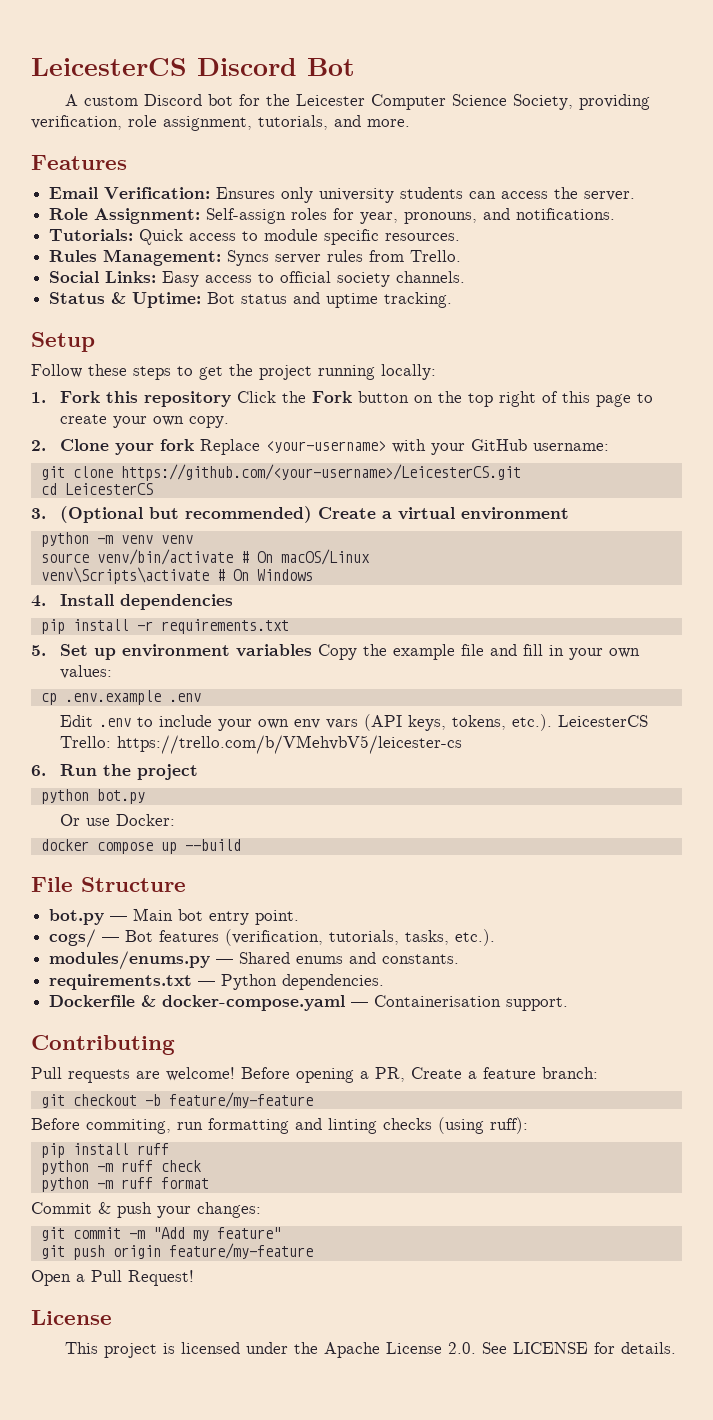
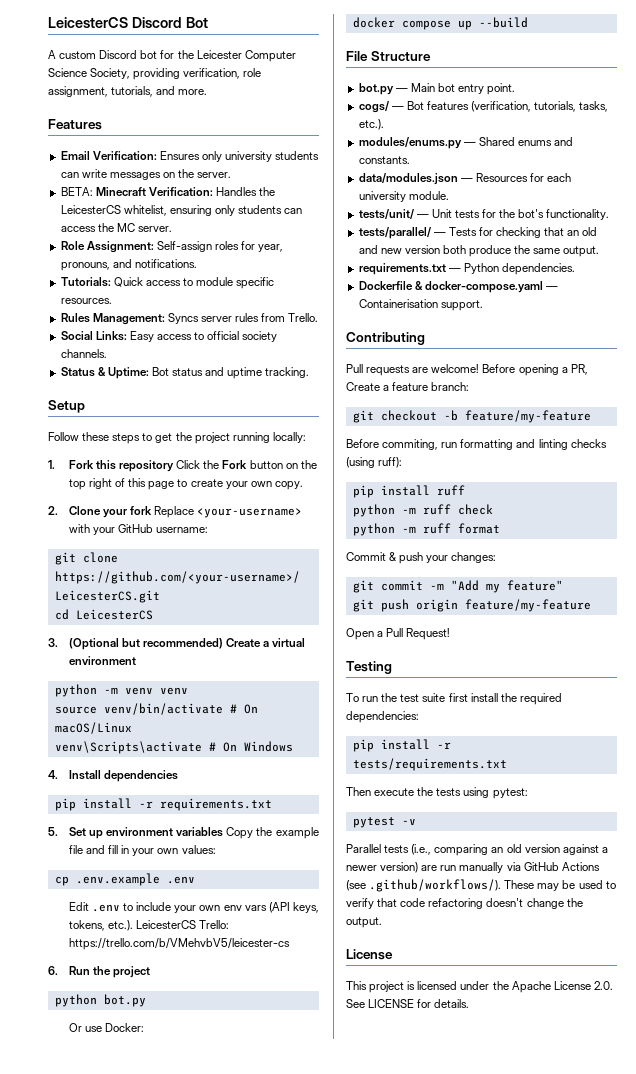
(497, 195) none -> [81,169,232,180] [60,187,276,196] [60,205,303,216] write messages on the server. // BETA: Minecraft Verification: Handles the LeicesterCS whitelist, ensuring only students can
(579, 193) none -> [116,223,135,232] MC
(460, 959) none -> [358,173,572,185] [358,191,449,202] [358,209,610,220] [358,227,598,239] [358,245,600,257] // data/modules.json — Resources for each university module. // tests/unit/ — Unit tests for the bot's functionality. // tests/parallel/ — Tests for checking that an old and new version both produce the same output.
(194, 1278) none -> [346,661,392,674] [346,693,562,705] [346,711,419,723] [352,739,451,752] [352,758,507,771] [346,787,528,799] [352,817,416,828] [346,844,608,856] [346,862,600,873] [346,879,616,892] [346,898,583,909] [346,917,382,928] // Testing // To run the test suite first install the required dependencies: // pip install -r tests/requirements.txt // Then execute the tests using pytest: // pytest -v // Parallel tests (i.e., comparing an old version against a newer version) are run manually via GitHub Actions (see .github/workflows/). These may be used to verify that code refactoring doesn't change the output.

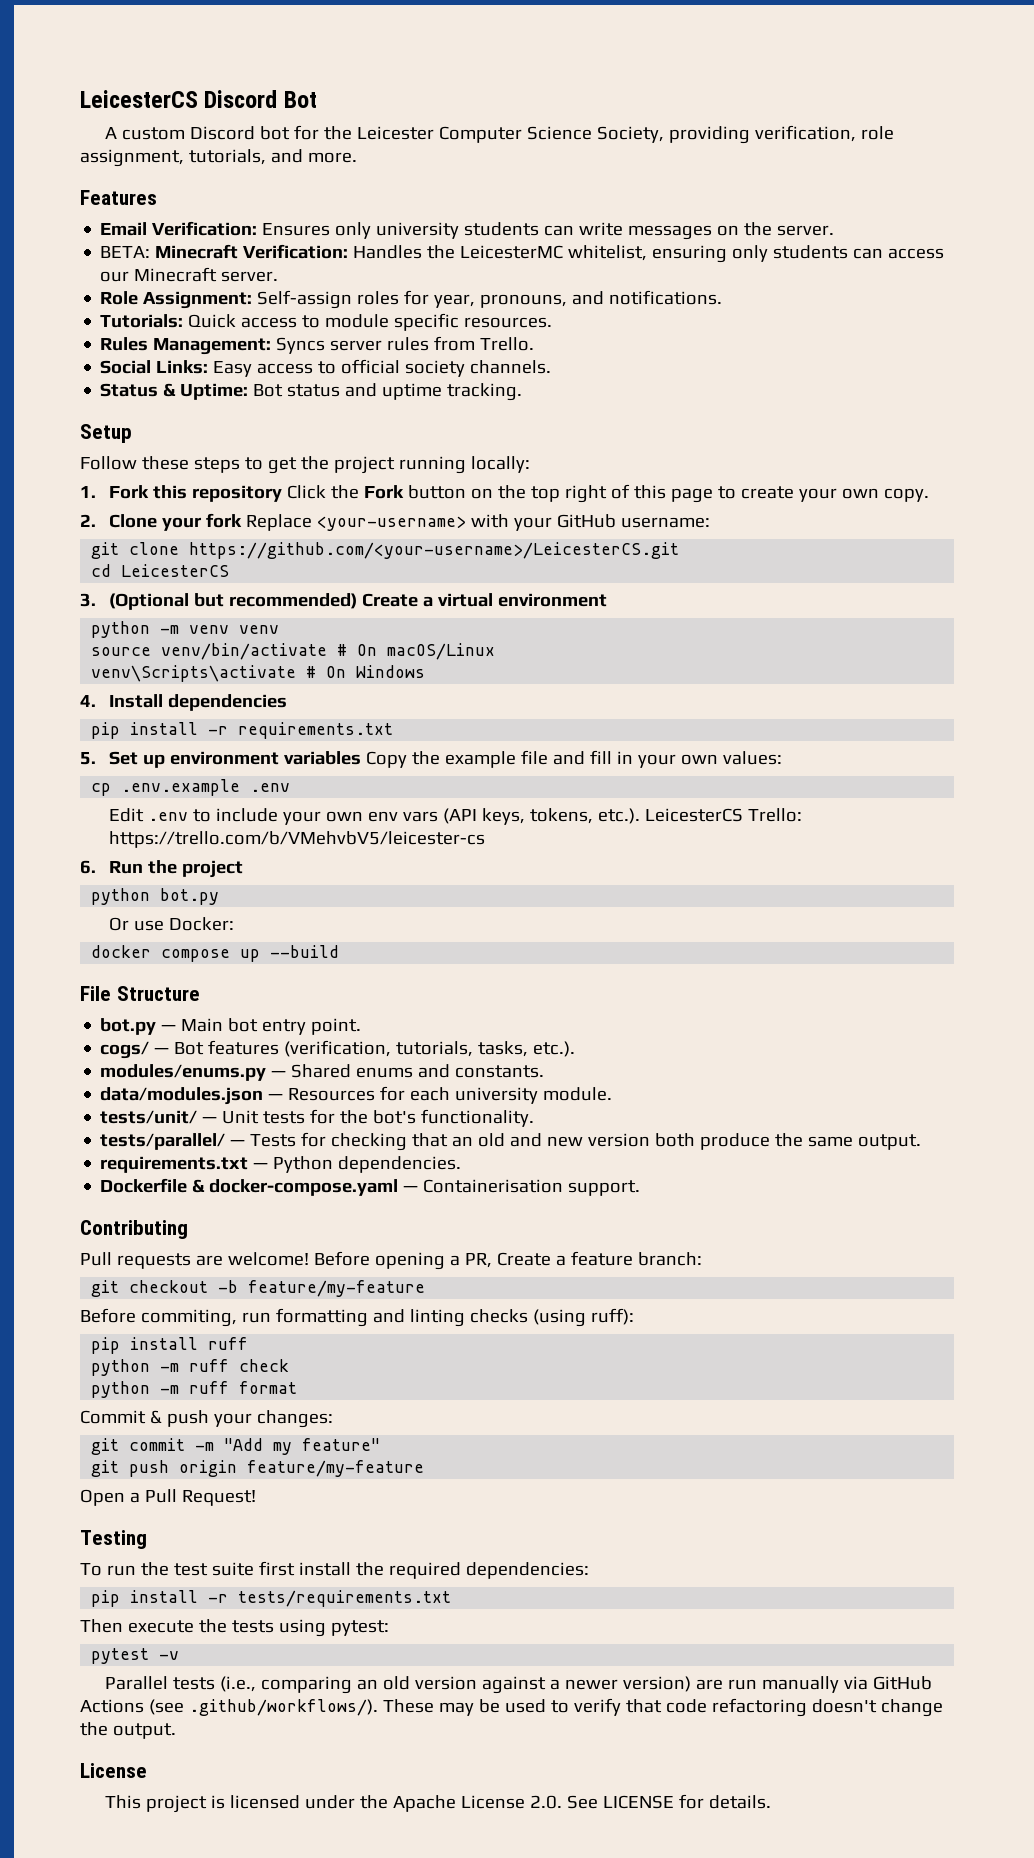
[60,205,121,214] LeicesterCS -> [460,245,564,259] LeicesterMC
[97,223,135,232] the MC -> [100,267,218,282] our Minecraft

